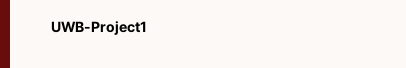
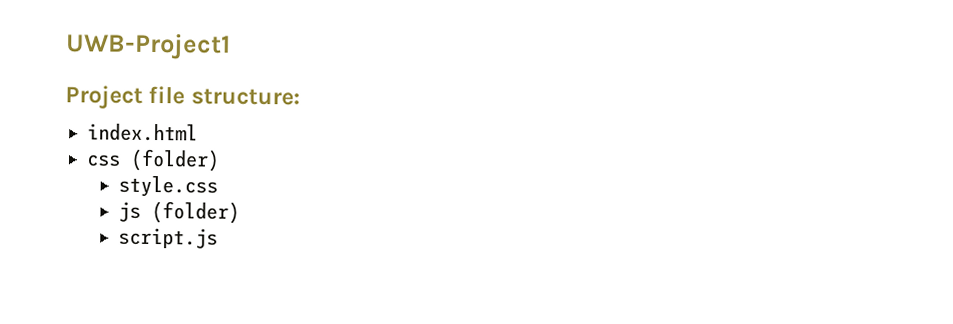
(147, 28) none -> [65,85,300,109] [87,123,198,142] [86,148,220,172] [118,175,219,198] [118,200,241,224] [118,227,219,249] // Project file structure: // index.html // css (folder) // style.css // js (folder) // script.js

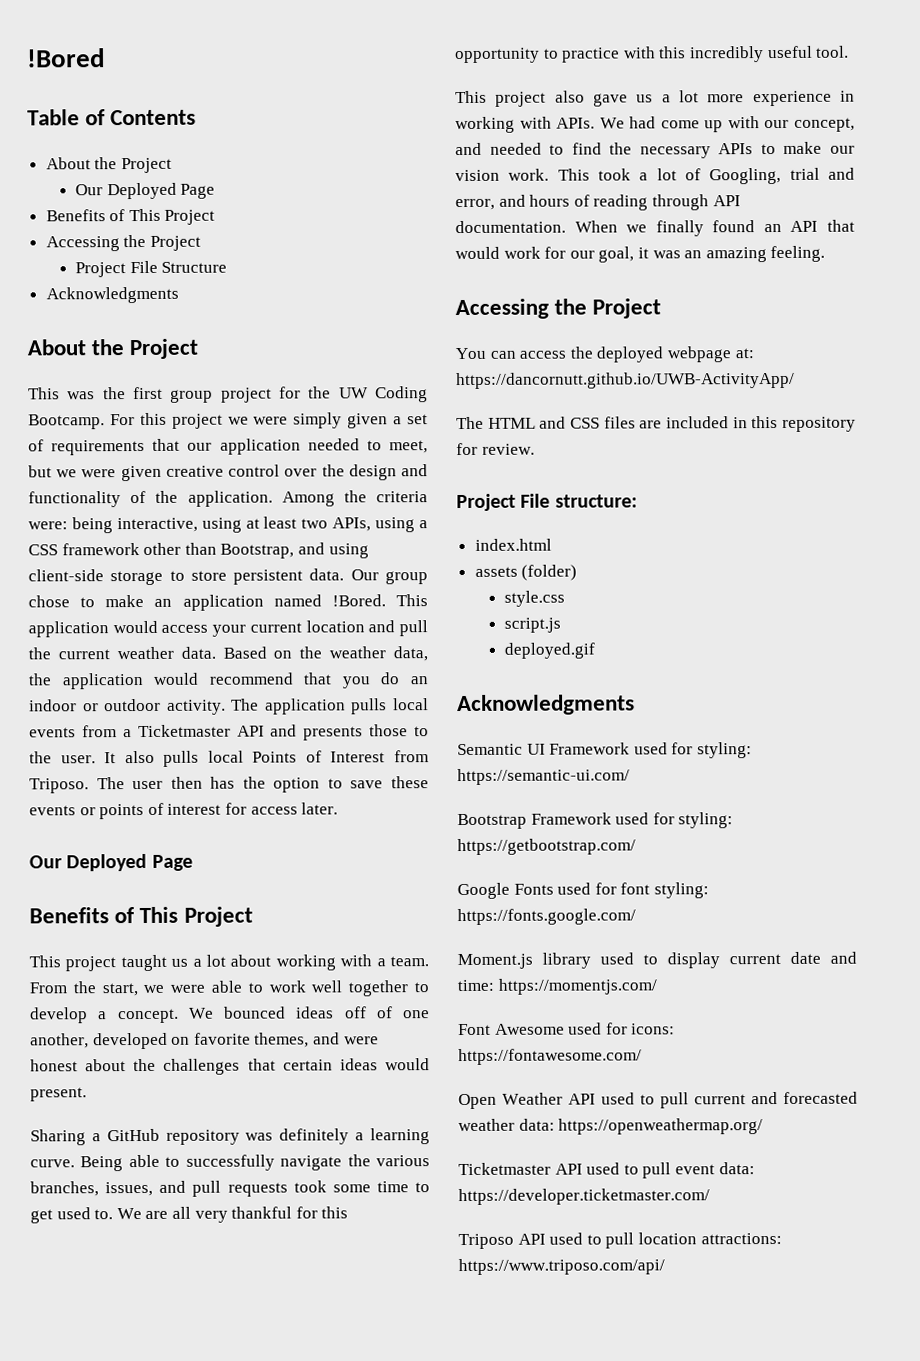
[65,32,231,60] [65,85,186,109] UWB-Project1 // Project file -> [27,48,105,68] [27,109,197,126] [45,157,172,174] [75,182,216,200] [45,208,216,225] [45,234,201,252] [75,260,228,278] [45,286,179,304] [27,338,199,360] [28,386,428,403] [28,412,429,430] [28,438,429,456] [28,464,428,482] [28,490,428,508] [28,516,429,534] [28,542,369,559] [28,568,428,586] [28,594,428,611] [28,620,429,638] [28,646,428,662] [28,672,429,690] [29,698,429,715] [29,724,429,741] [29,750,429,767] [29,776,429,794] [29,802,339,820] [29,853,193,872] [29,906,253,927] [29,954,429,972] [29,980,429,997] [30,1006,430,1024] [30,1032,379,1050] [30,1058,430,1075] [30,1087,87,1102] [30,1128,430,1146] [30,1154,430,1172] [30,1180,430,1197] [30,1206,349,1224] [455,45,850,64] [455,90,855,107] [455,116,855,134] [455,141,855,159] [455,167,855,185] [455,194,741,211] [455,219,855,237] [455,245,826,263] [455,298,662,320] [455,346,754,363] [456,371,795,390] [456,415,856,432] [456,442,535,456] [456,493,551,512] !Bored // Table of Contents // About the Project // Our Deployed Page // Benefits of This Project // Accessing the Project // Project File Structure // Acknowledgments // About the Project // This was the first group project for the UW Coding Bootcamp. For this project we were simply given a set of requirements that our application needed to meet, but we were given creative control over the design and functionality of the application. Among the criteria were: being interactive, using at least two APIs, using a CSS framework other than Bootstrap, and using client-side storage to store persistent data. Our group chose to make an application named !Bored. This application would access your current location and pull the current weather data. Based on the weather data, the application would recommend that you do an indoor or outdoor activity. The application pulls local events from a Ticketmaster API and presents those to the user. It also pulls local Points of Interest from Triposo. The user then has the option to save these events or points of interest for access later. // Our Deployed Page // Benefits of This Project // This project taught us a lot about working with a team. From the start, we were able to work well together to develop a concept. We bounced ideas off of one another, developed on favorite themes, and were honest about the challenges that certain ideas would present. // Sharing a GitHub repository was definitely a learning curve. Being able to successfully navigate the various branches, issues, and pull requests took some time to get used to. We are all very thankful for this opportunity to practice with this incredibly useful tool. // This project also gave us a lot more experience in working with APIs. We had come up with our concept, and needed to find the necessary APIs to make our vision work. This took a lot of Googling, trial and error, and hours of reading through API documentation. When we finally found an API that would work for our goal, it was an amazing feeling. // Accessing the Project // You can access the deployed webpage at: https://dancornutt.github.io/UWB-ActivityApp/ // The HTML and CSS files are included in this repository for review. // Project File
[86,154,121,167] css -> [474,566,518,577] assets
[118,200,241,224] [118,227,219,249] js (folder) // script.js -> [504,617,562,633] [504,642,596,659] [457,694,635,716] [457,742,752,759] [457,768,630,786] [457,812,734,830] [457,838,636,856] [457,882,709,900] [457,908,636,926] [457,951,857,970] [457,978,657,995] [458,1022,676,1036] [458,1048,642,1066] [458,1091,858,1110] [458,1118,764,1135] [458,1162,755,1179] [458,1188,710,1206] [458,1232,782,1250] [458,1258,665,1276] script.js // deployed.gif // Acknowledgments // Semantic UI Framework used for styling: https://semantic-ui.com/ // Bootstrap Framework used for styling: https://getbootstrap.com/ // Google Fonts used for font styling: https://fonts.google.com/ // Moment.js library used to display current date and time: https://momentjs.com/ // Font Awesome used for icons: https://fontawesome.com/ // Open Weather API used to pull current and forecasted weather data: https://openweathermap.org/ // Ticketmaster API used to pull event data: https://developer.ticketmaster.com/ // Triposo API used to pull location attractions: https://www.triposo.com/api/

